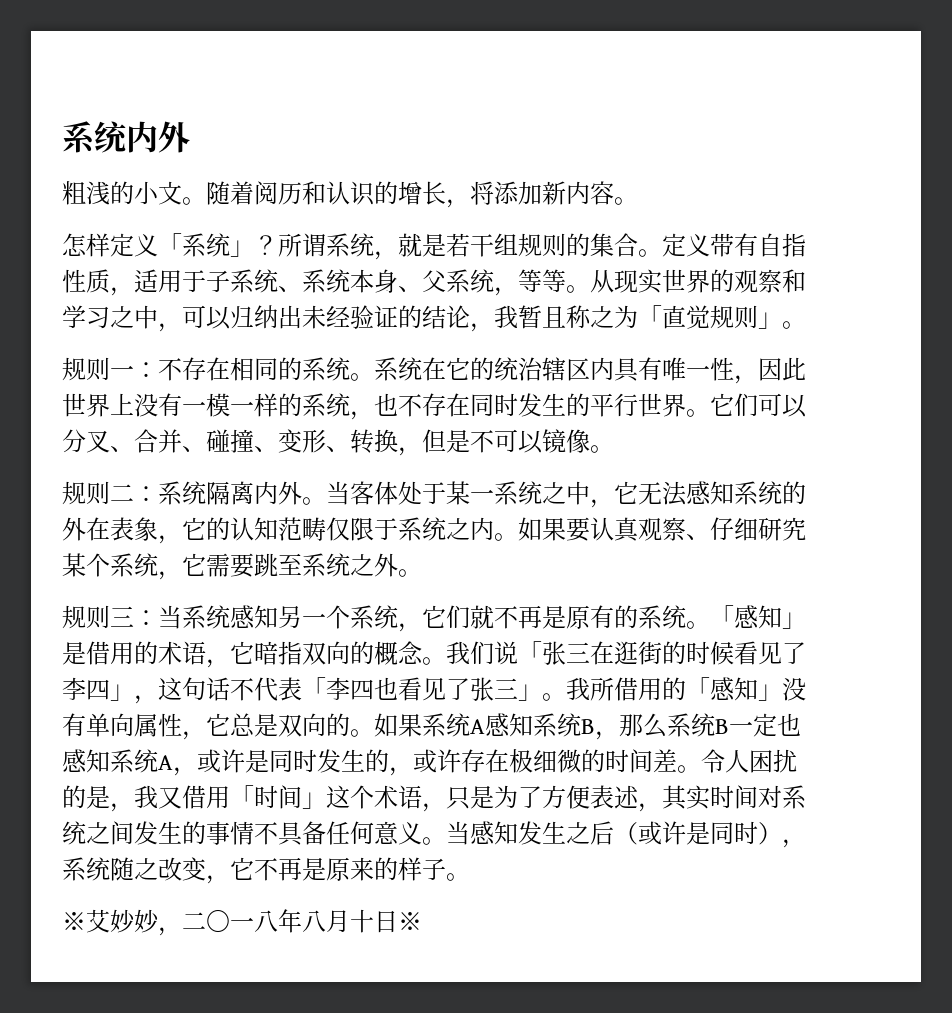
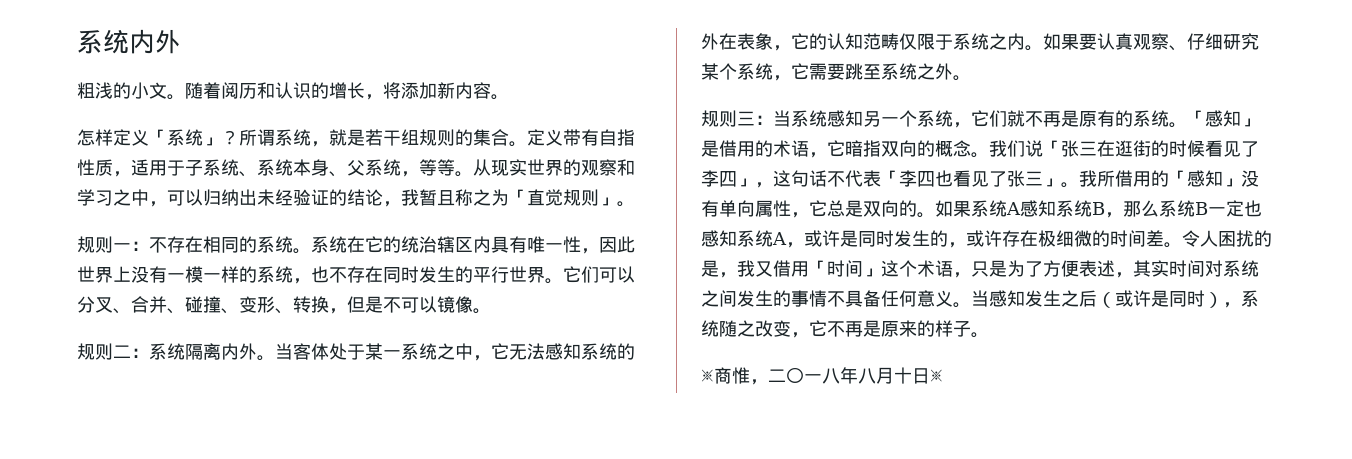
[86,909,159,933] 艾妙妙 -> [714,367,750,384] 商惟

